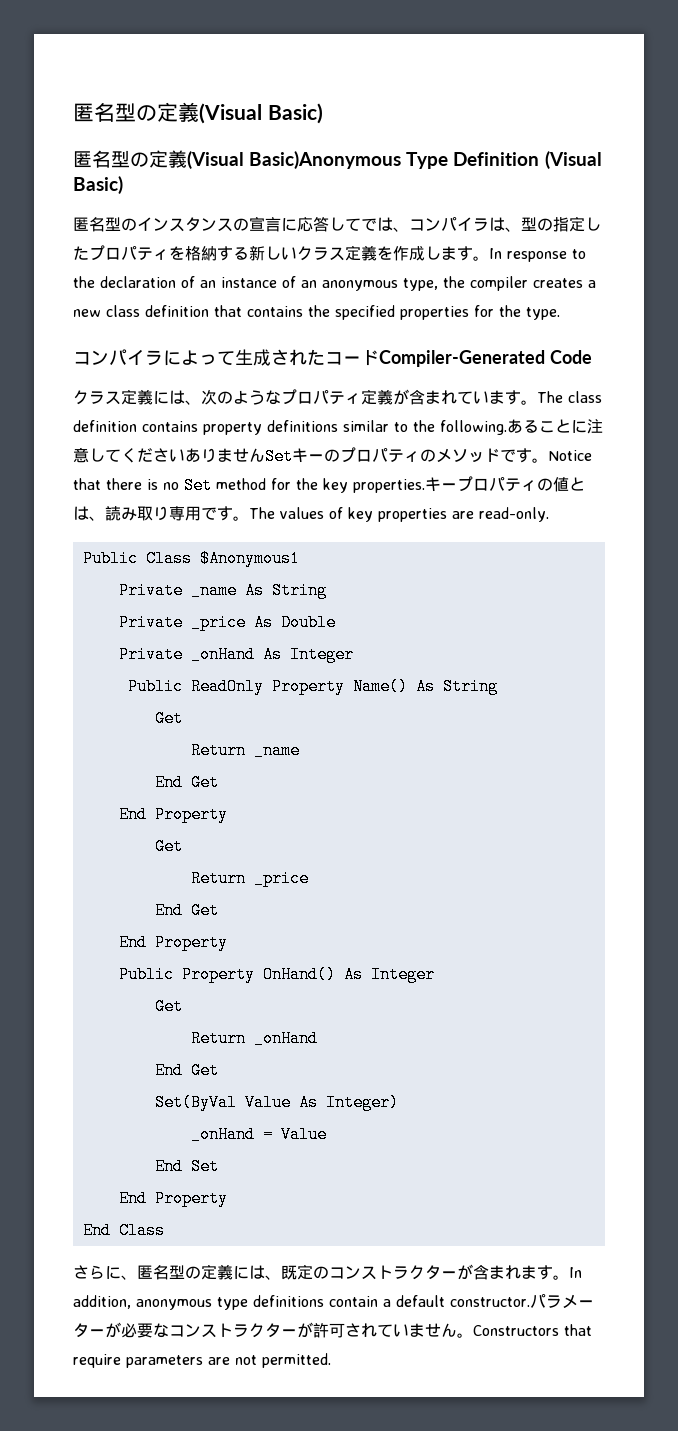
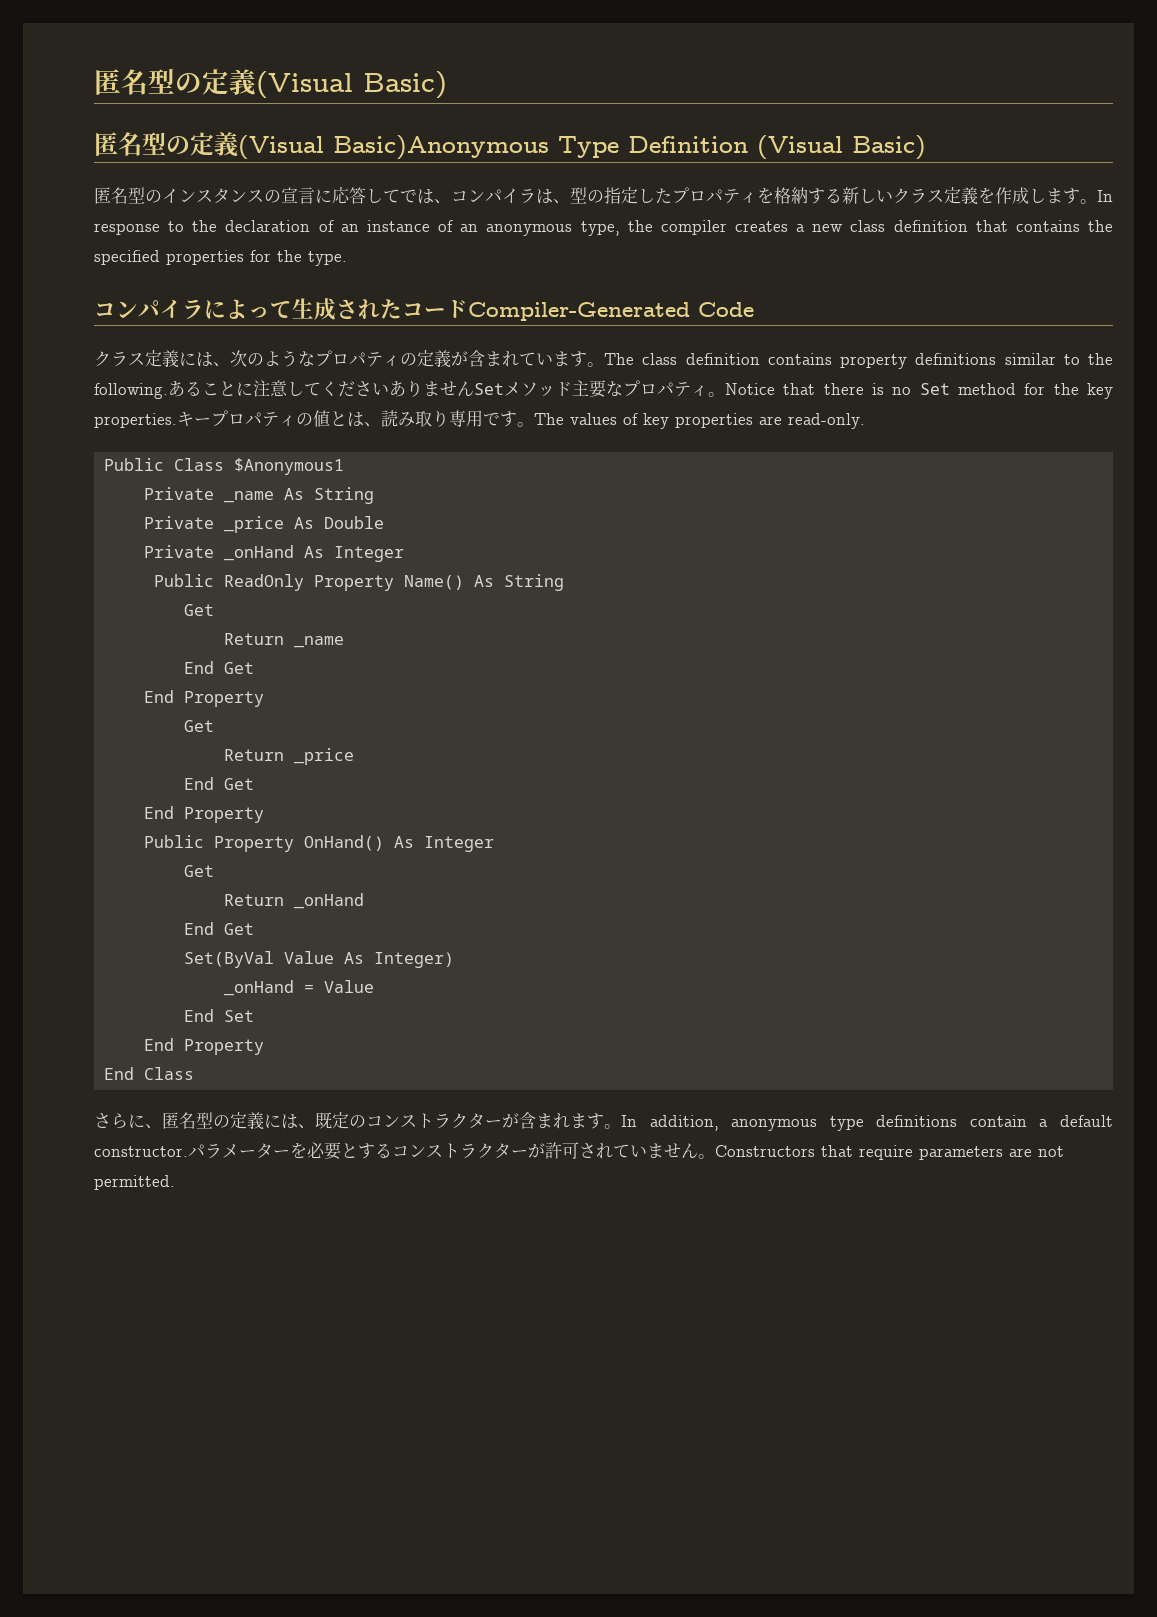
(361, 398) none -> [400,353,417,366] の
[292,447,532,463] キーのプロパティのメソッドです -> [504,380,708,398] メソッド主要なプロパティ
[105,1322,169,1338] が必要な -> [290,1142,392,1160] を必要とする

